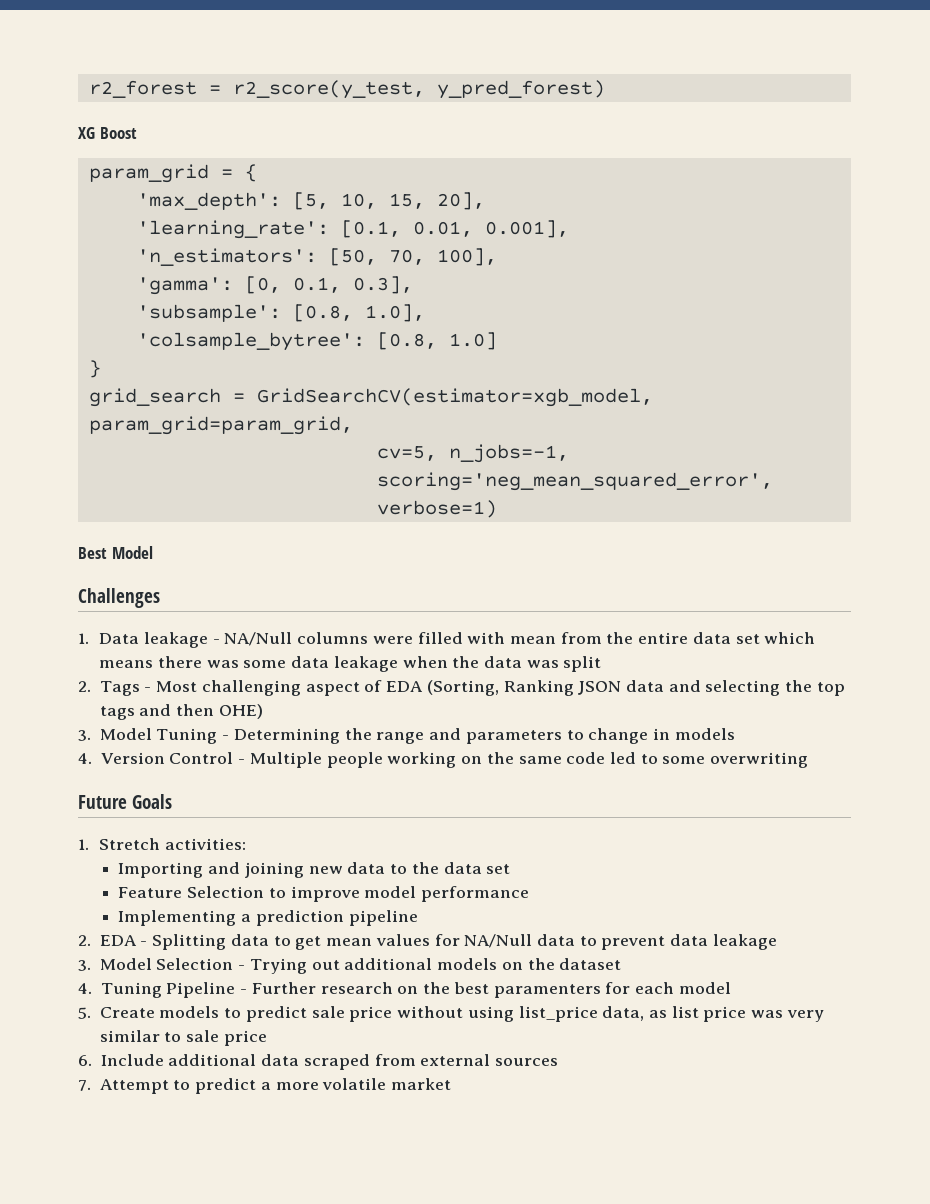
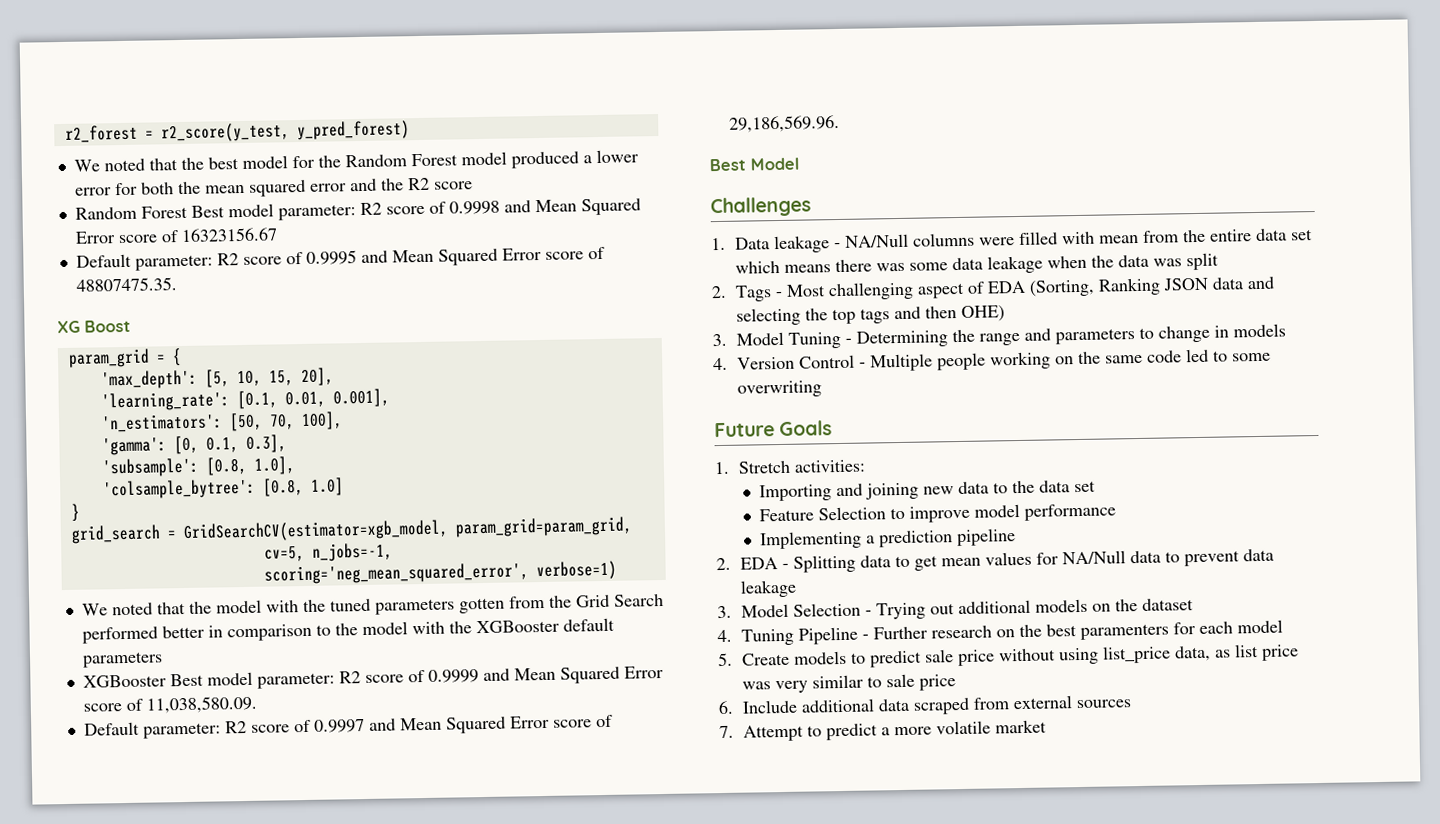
(605, 89) none -> [73,149,639,172] [74,177,473,197] [74,198,641,221] [74,227,278,244] [75,246,605,271] [75,277,177,292] // We noted that the best model for the Random Forest model produced a lower error for both the mean squared error and the R2 score // Random Forest Best model parameter: R2 score of 0.9998 and Mean Squared Error score of 16323156.67 // Default parameter: R2 score of 0.9995 and Mean Squared Error score of 48807475.35.
(497, 509) none -> [81,593,664,616] [81,617,615,644] [81,651,163,668] [82,665,664,689] [82,695,257,714] [83,714,613,739] [728,114,840,133] // We noted that the model with the tuned parameters gotten from the Grid Search performed better in comparison to the model with the XGBooster default parameters // XGBooster Best model parameter: R2 score of 0.9999 and Mean Squared Error score of 11,038,580.09. // Default parameter: R2 score of 0.9997 and Mean Squared Error score of 29,186,569.96.

